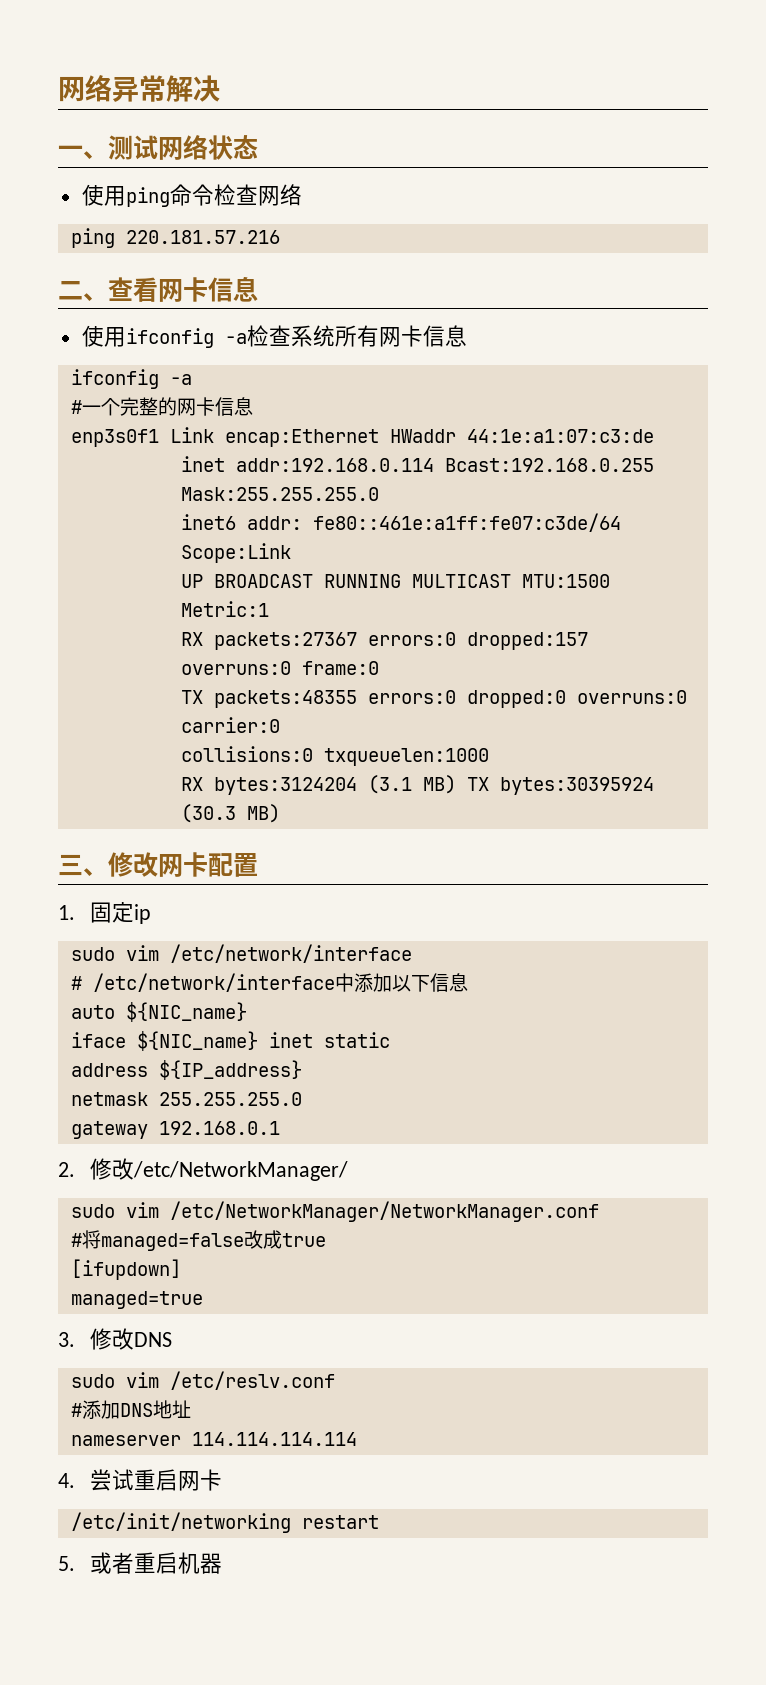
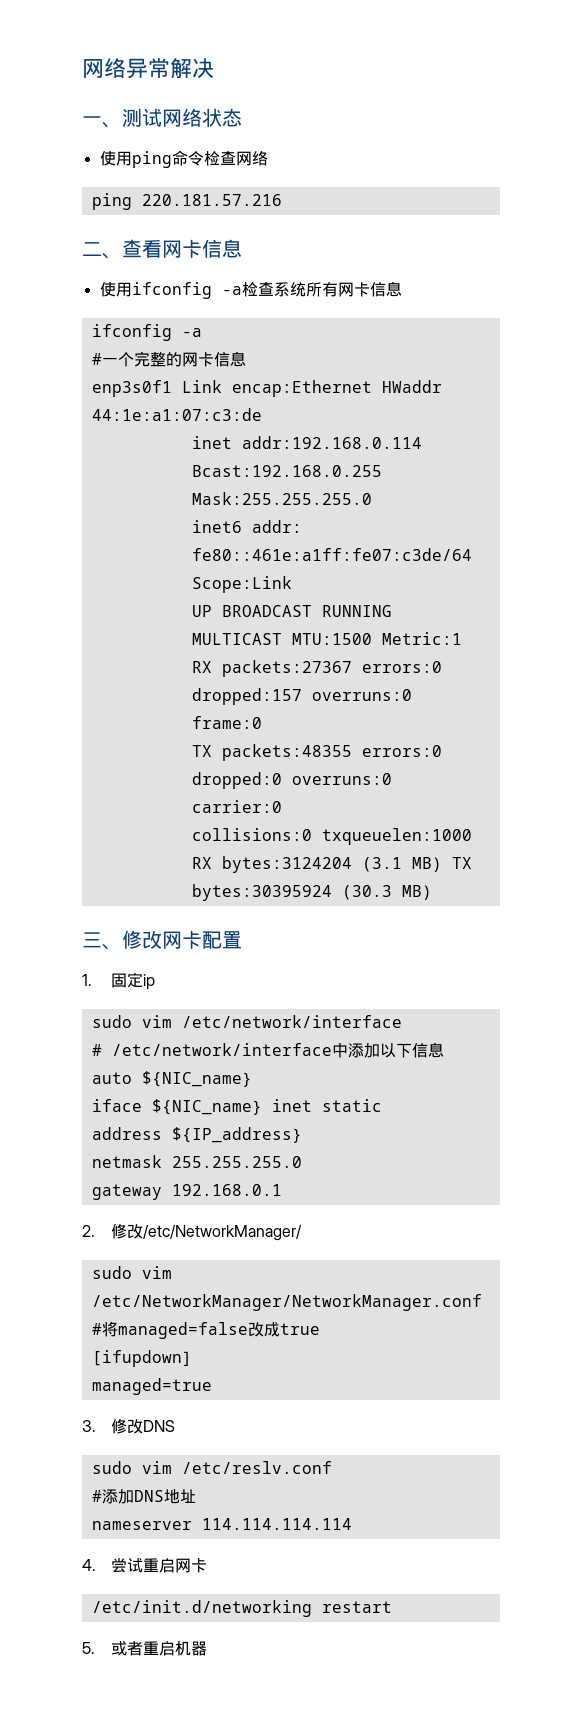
[70,1512,291,1533] /etc/init/networking -> [91,1600,312,1617] /etc/init.d/networking

